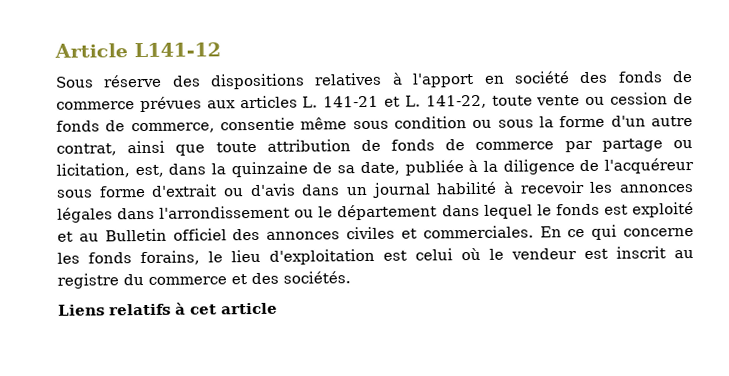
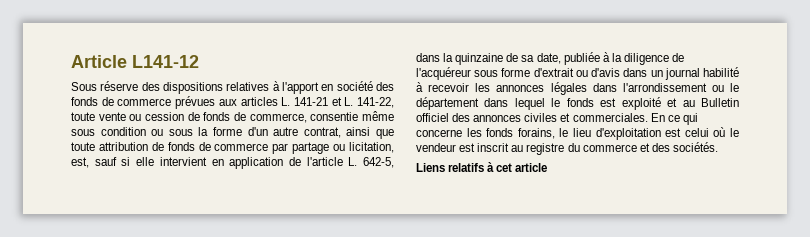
(164, 171) none -> [94,157,394,169] sauf si elle intervient en application de l'article L. 642-5,

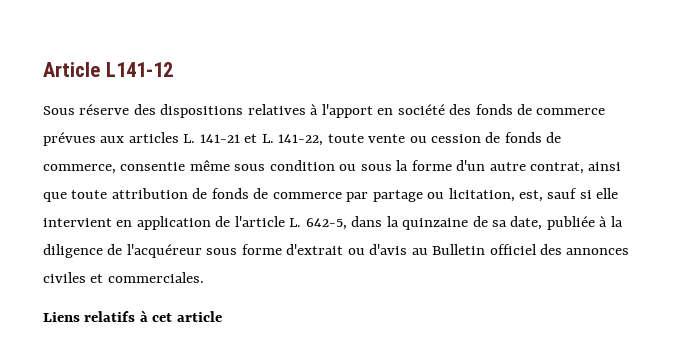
[623,67,739,80] [416,82,739,95] [416,97,678,110] dans un journal habilité à recevoir les annonces légales dans l'arrondissement ou le département dans lequel le fonds est exploité et -> (408, 249) none
[650,113,698,125] [416,127,739,140] [416,142,718,155] En ce qui concerne les fonds forains, le lieu d'exploitation est celui où le vendeur est inscrit au registre du commerce et des sociétés. -> (204, 277) none

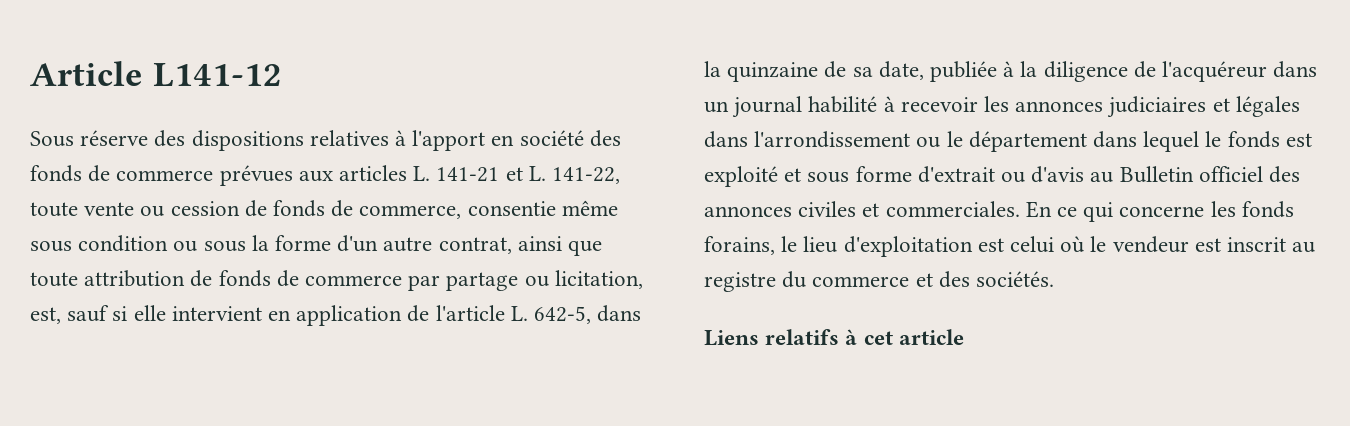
(202, 251) none -> [1273,61,1318,78] [704,96,1300,118] [704,131,1312,152] [704,166,802,187] dans un journal habilité à recevoir les annonces judiciaires et légales dans l'arrondissement ou le département dans lequel le fonds est exploité et
(204, 277) none -> [1025,201,1294,222] [704,236,1316,257] [704,271,1055,292] En ce qui concerne les fonds forains, le lieu d'exploitation est celui où le vendeur est inscrit au registre du commerce et des sociétés.

